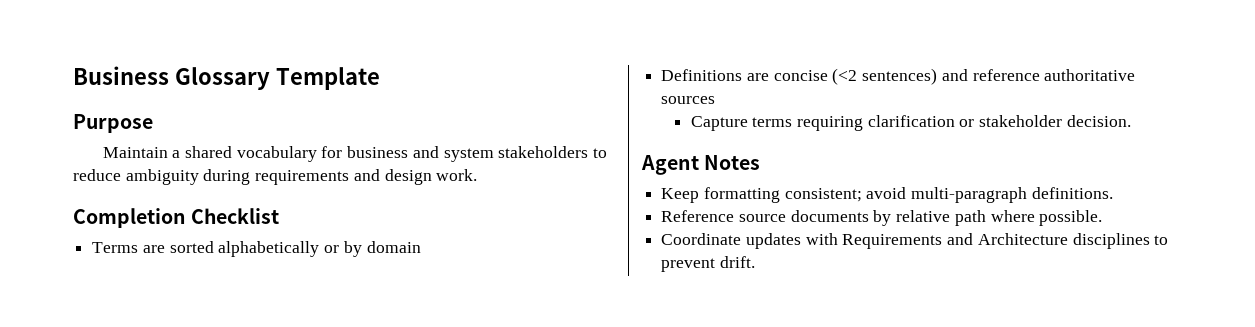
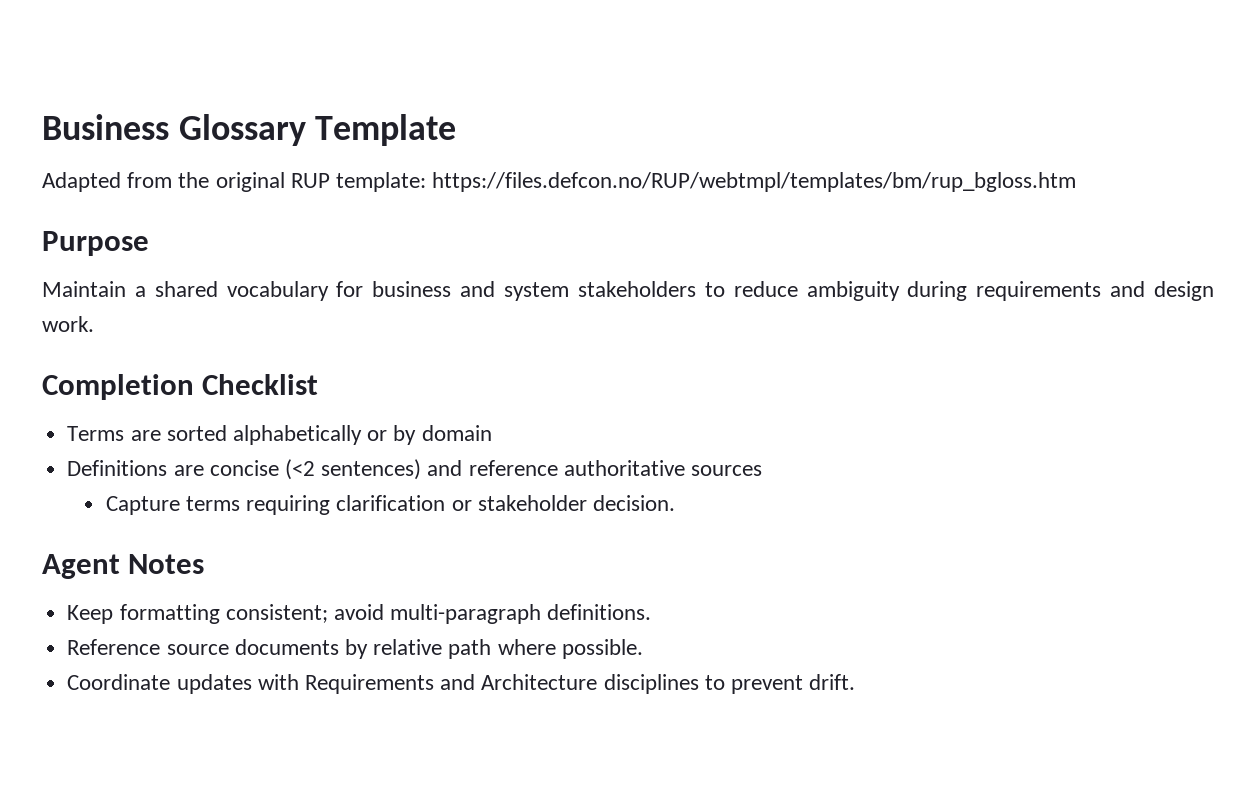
(380, 78) none -> [42,172,1077,192] // Adapted from the original RUP template: https://files.defcon.no/RUP/webtmpl/templates/bm/rup_bgloss.htm

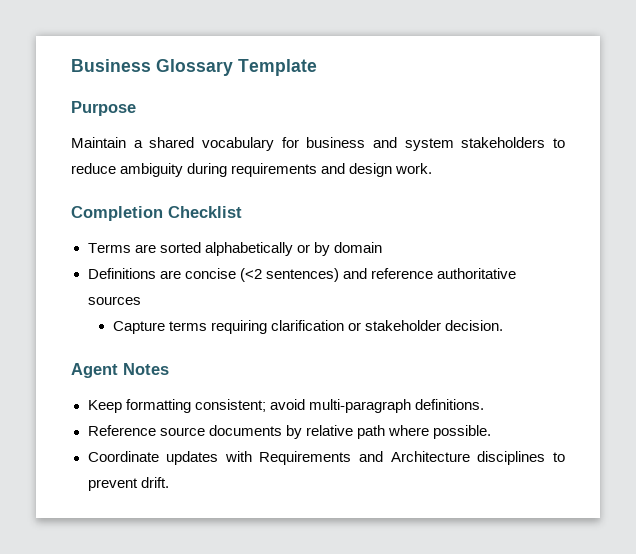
[42,172,1077,192] // Adapted from the original RUP template: https://files.defcon.no/RUP/webtmpl/templates/bm/rup_bgloss.htm -> (317, 67) none

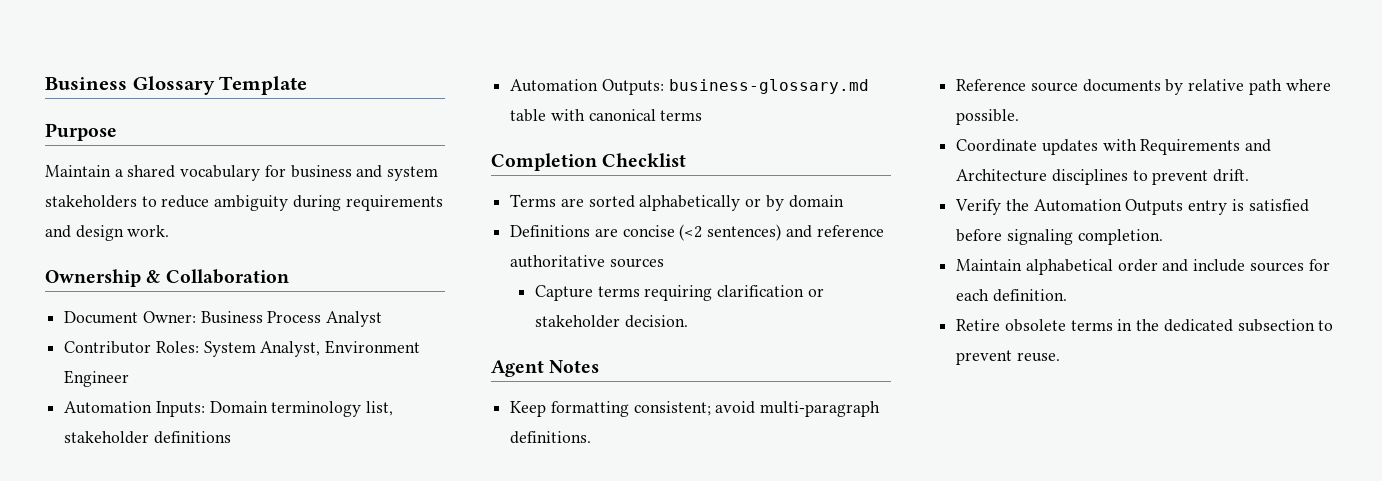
(433, 168) none -> [45,269,289,287] [64,311,383,327] [64,340,421,357] [64,370,130,387] [64,401,394,417] [64,431,231,444] [510,79,869,95] [510,109,703,122] // Ownership & Collaboration // Document Owner: Business Process Analyst // Contributor Roles: System Analyst, Environment Engineer // Automation Inputs: Domain terminology list, stakeholder definitions // Automation Outputs: business-glossary.md table with canonical terms
(169, 482) none -> [955,199,1309,215] [956,229,1163,245] [956,259,1330,275] [956,289,1067,302] [956,319,1334,332] [956,350,1060,365] // Verify the Automation Outputs entry is satisfied before signaling completion. // Maintain alphabetical order and include sources for each definition. // Retire obsolete terms in the dedicated subsection to prevent reuse.

